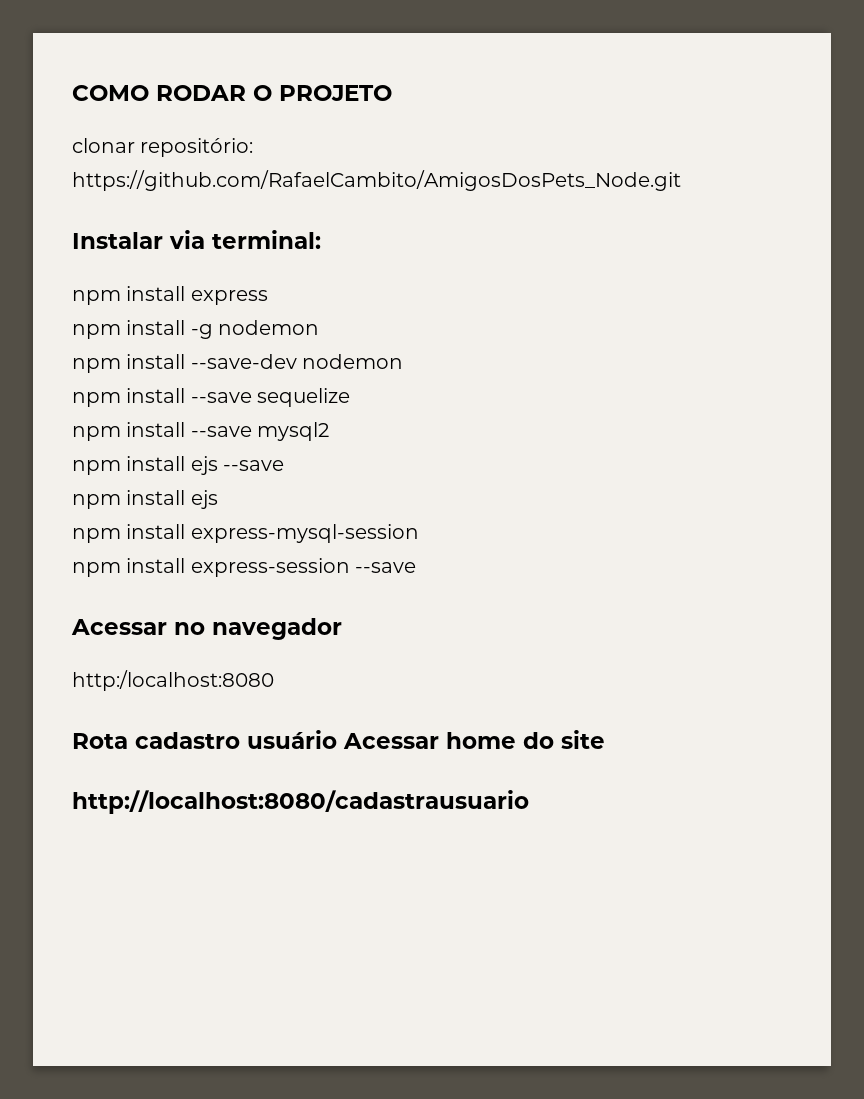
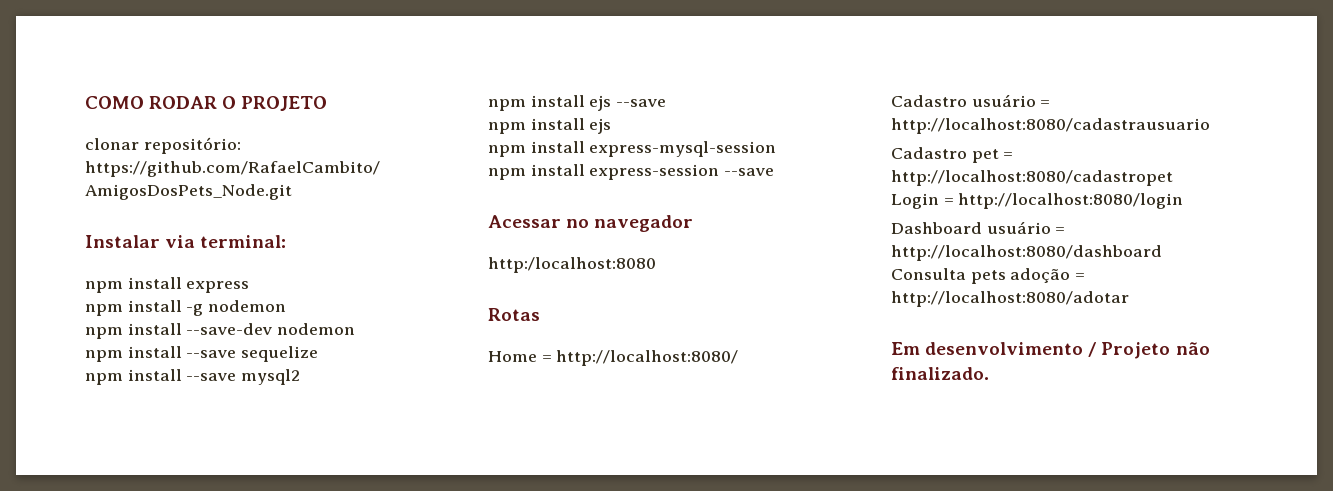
[72,730,605,749] [72,790,529,814] Rota cadastro usuário Acessar home do site // http://localhost:8080/cadastrausuario -> [488,308,540,321] [488,350,739,366] [891,94,1051,107] [891,118,1210,134] [891,147,1014,163] [891,170,1173,186] [891,193,1184,209] [891,221,1066,234] [891,245,1162,261] [891,268,1086,284] [891,291,1129,307] [891,342,1210,359] [891,367,989,380] Rotas // Home = http://localhost:8080/ // Cadastro usuário = http://localhost:8080/cadastrausuario // Cadastro pet = http://localhost:8080/cadastropet // Login = http://localhost:8080/login // Dashboard usuário = http://localhost:8080/dashboard // Consulta pets adoção = http://localhost:8080/adotar // Em desenvolvimento / Projeto não finalizado.

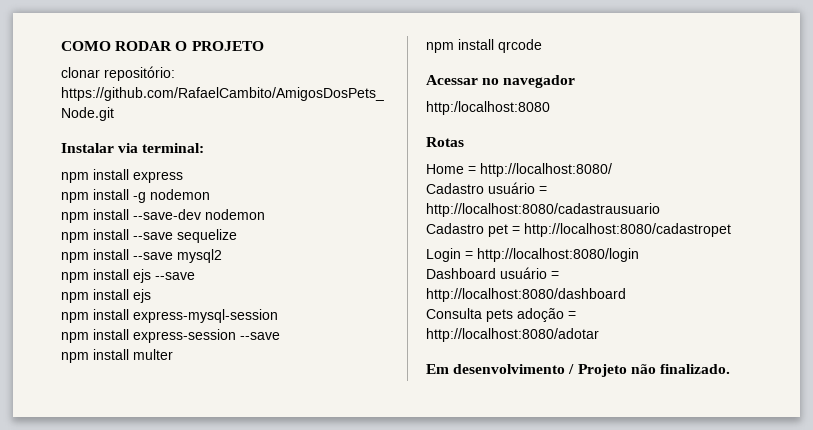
(775, 172) none -> [61,349,173,363] [426,39,542,53] // npm install multer // npm install qrcode

